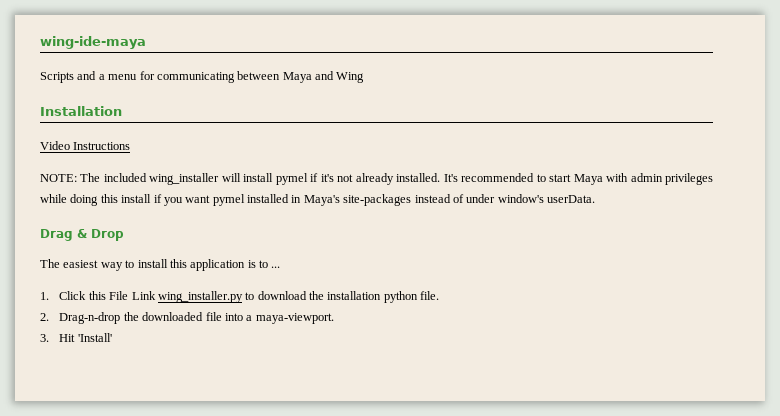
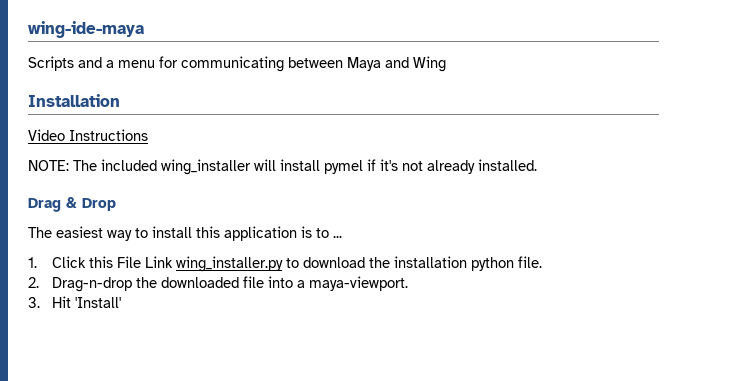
[443,173,713,185] [40,194,595,206] It's recommended to start Maya with admin privileges while doing this install if you want pymel installed in Maya's site-packages instead of under window's userData. -> (537, 165) none

